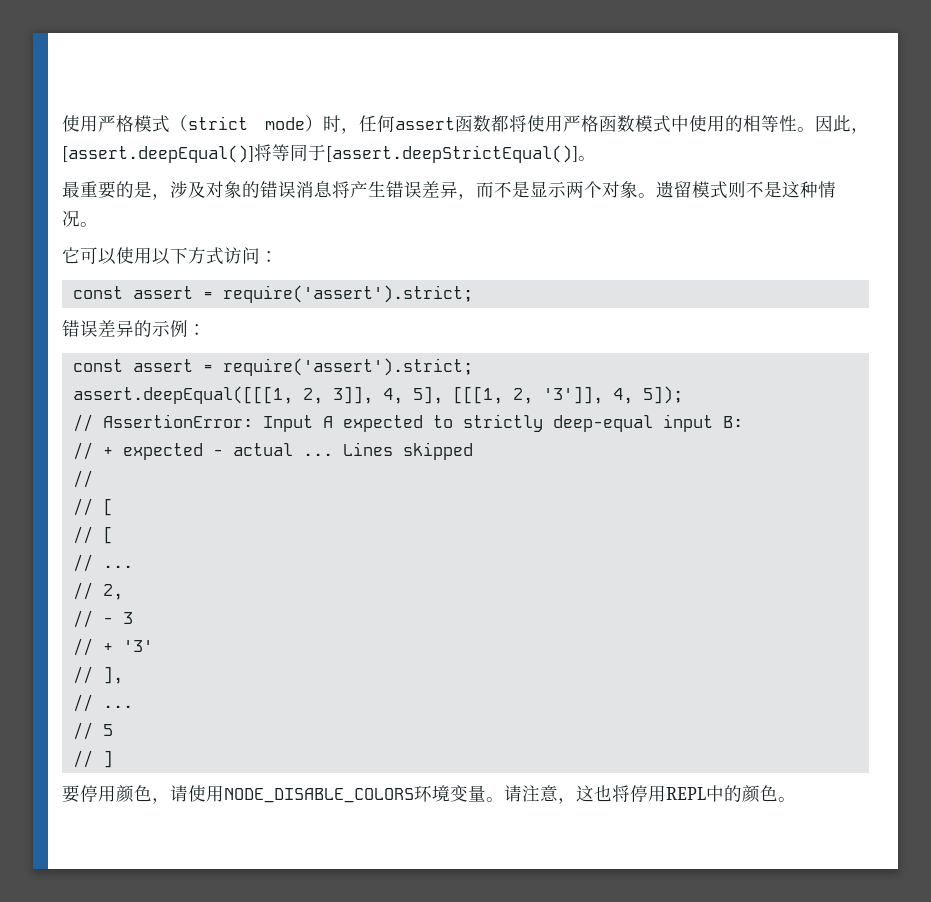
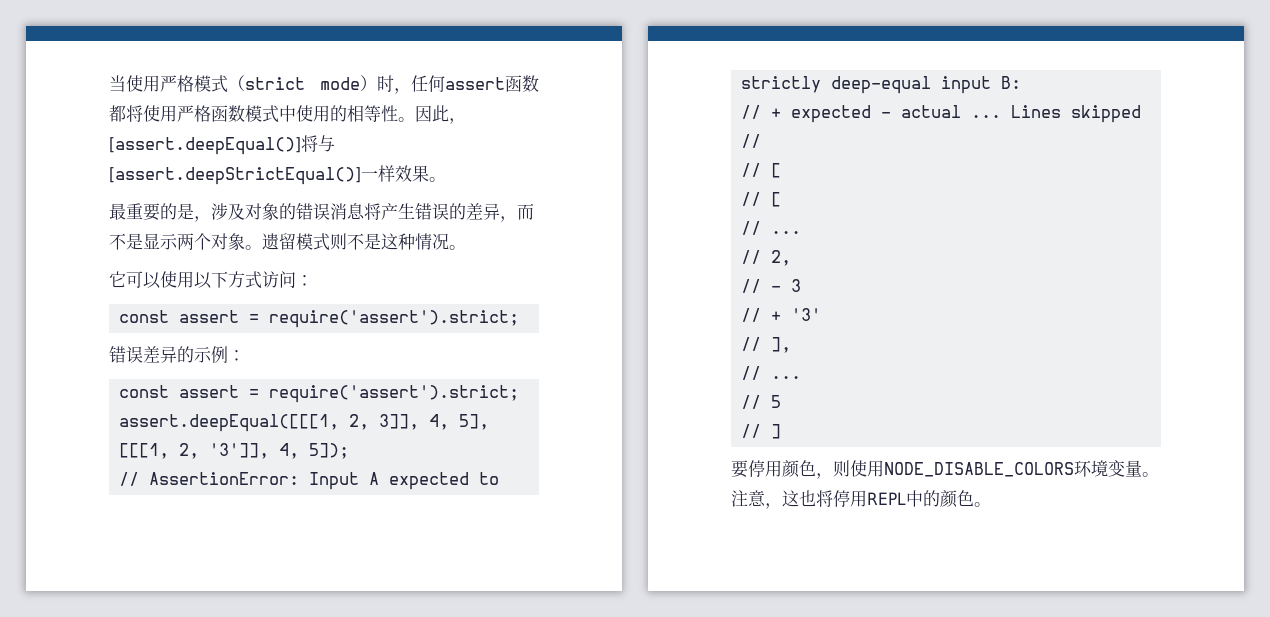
(62, 123) none -> [109,75,126,92] 当
[272,144,578,163] 等同于[assert.deepStrictEqual()] -> [318,135,335,152] [109,165,429,185] 与[assert.deepStrictEqual()]一样效果
(422, 189) none -> [449,203,466,220] 的
[170,785,188,802] 请 -> [833,460,850,477] 则
[504,785,522,802] 请 -> (1159, 474) none

